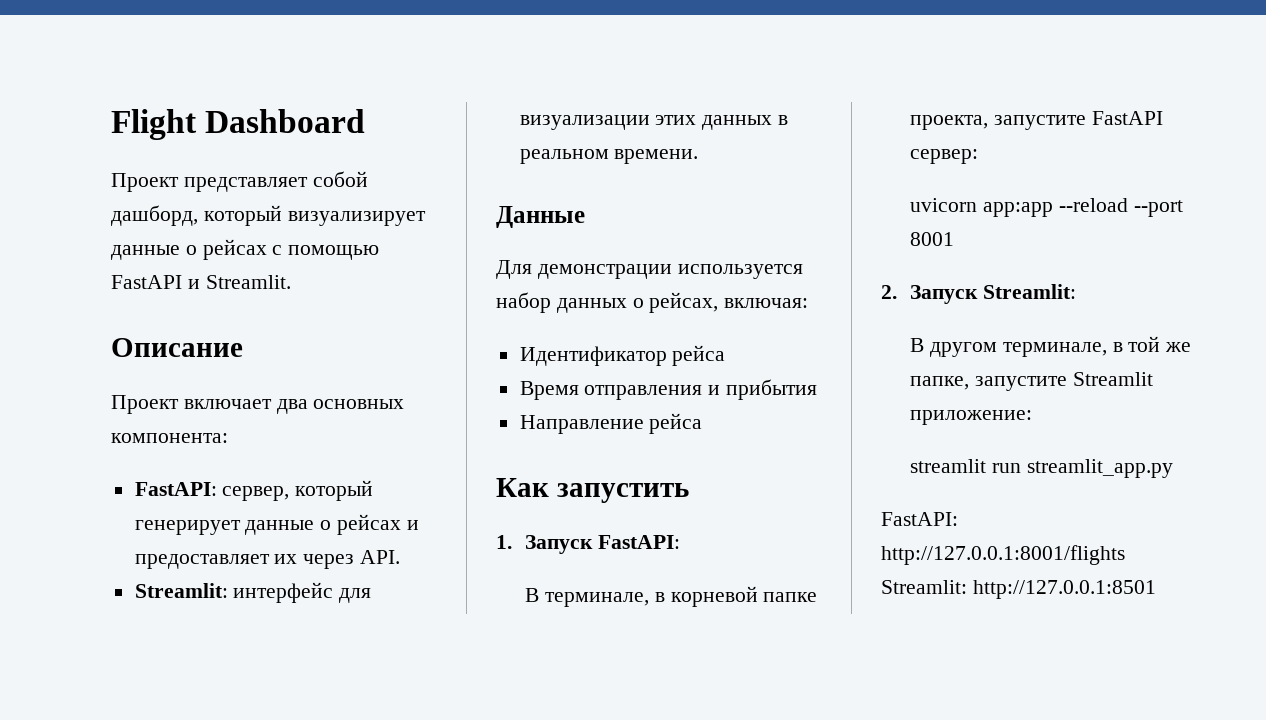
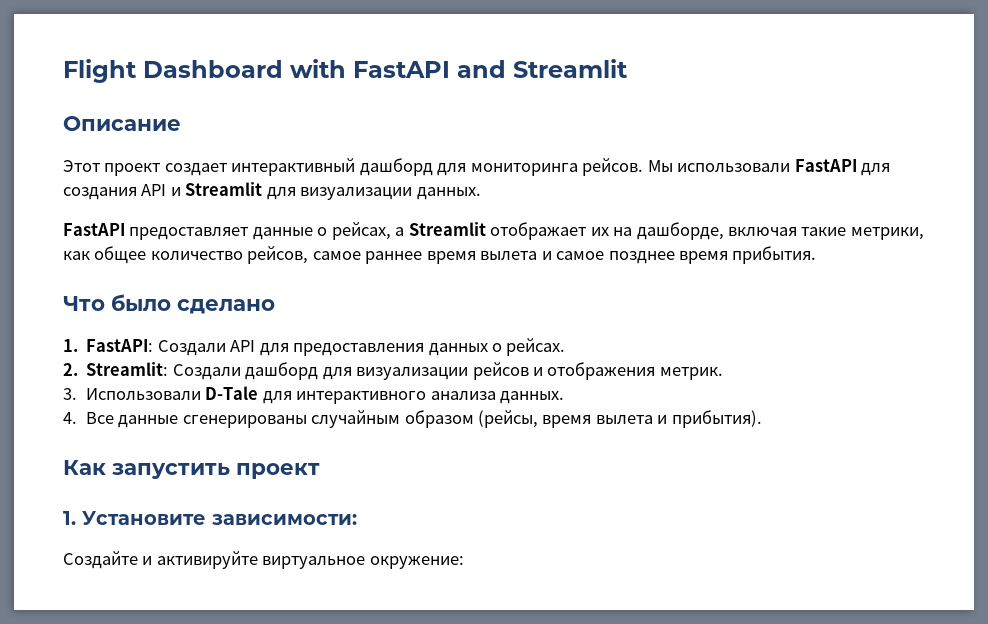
[111,171,368,192] [111,205,426,226] [111,239,380,260] [111,275,291,289] [111,338,243,357] [111,395,405,414] [111,433,228,443] [134,480,374,501] [134,514,419,535] [134,550,401,569] [134,582,372,603] [519,115,789,130] [519,149,699,164] [496,206,585,228] [496,260,803,279] [496,292,809,313] [519,345,726,366] [519,379,818,400] [519,413,703,434] // Проект представляет собой дашборд, который визуализирует данные о рейсах с помощью FastAPI и Streamlit. // Описание // Проект включает два основных компонента: // FastAPI: сервер, который генерирует данные о рейсах и предоставляет их через API. // Streamlit: интерфейс для визуализации этих данных в реальном времени. // Данные // Для демонстрации используется набор данных о рейсах, включая: // Идентификатор рейса // Время отправления и прибытия // Направление рейса -> [290,59,628,78] [63,116,181,131] [63,158,891,176] [63,182,481,200] [63,222,924,240] [63,246,817,264] [63,294,275,314] [63,338,566,356] [63,362,723,380] [63,386,565,404] [63,410,762,428] with FastAPI and Streamlit // Описание // Этот проект создает интерактивный дашборд для мониторинга рейсов. Мы использовали FastAPI для создания API и Streamlit для визуализации данных. // FastAPI предоставляет данные о рейсах, а Streamlit отображает их на дашборде, включая такие метрики, как общее количество рейсов, самое раннее время вылета и самое позднее время прибытия. // Что было сделано // 1. FastAPI: Создали API для предоставления данных о рейсах. // 2. Streamlit: Создали дашборд для визуализации рейсов и отображения метрик. // 3. Использовали D-Tale для интерактивного анализа данных. // 4. Все данные сгенерированы случайным образом (рейсы, время вылета и прибытия).
[496,535,681,554] [525,586,818,607] [910,111,1163,130] [910,149,979,164] [910,198,1183,217] [910,232,955,246] [881,284,1077,304] [910,336,1192,357] [910,372,1153,391] [910,410,1033,425] [910,459,1173,478] [881,512,958,526] [881,545,1125,565] [881,580,1156,599] // 1. Запуск FastAPI: // В терминале, в корневой папке проекта, запустите FastAPI сервер: // uvicorn app:app --reload --port 8001 // 2. Запуск Streamlit: // В другом терминале, в той же папке, запустите Streamlit приложение: // streamlit run streamlit_app.py // FastAPI: http://127.0.0.1:8001/flights Streamlit: http://127.0.0.1:8501 -> [236,463,320,479] [63,511,357,525] [63,551,464,569] проект // 1. Установите зависимости: // Создайте и активируйте виртуальное окружение:

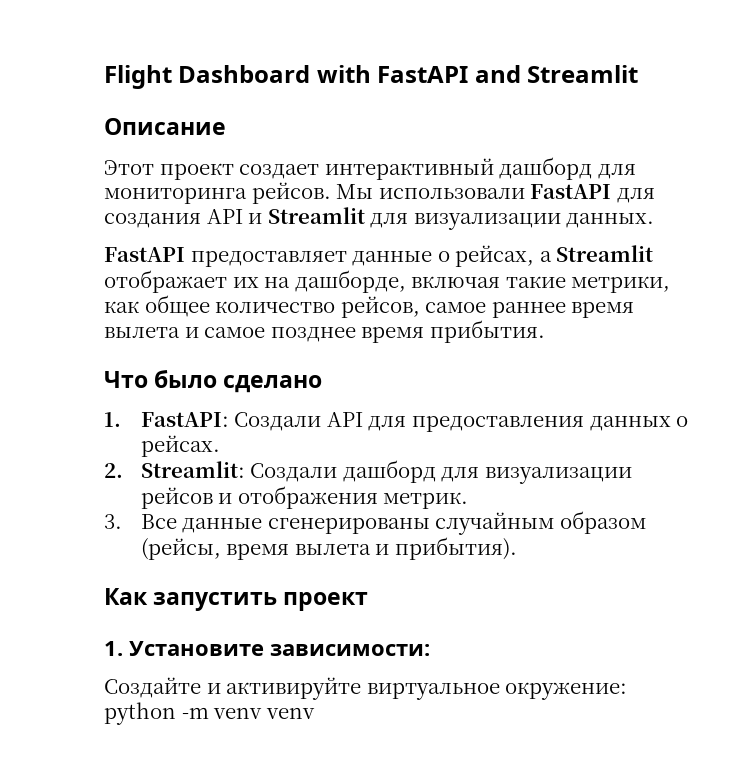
[85,386,565,404] [63,412,77,424] Использовали D-Tale для интерактивного анализа данных. // 4. -> (122, 521) none
(464, 562) none -> [104,702,315,725] python -m venv venv

